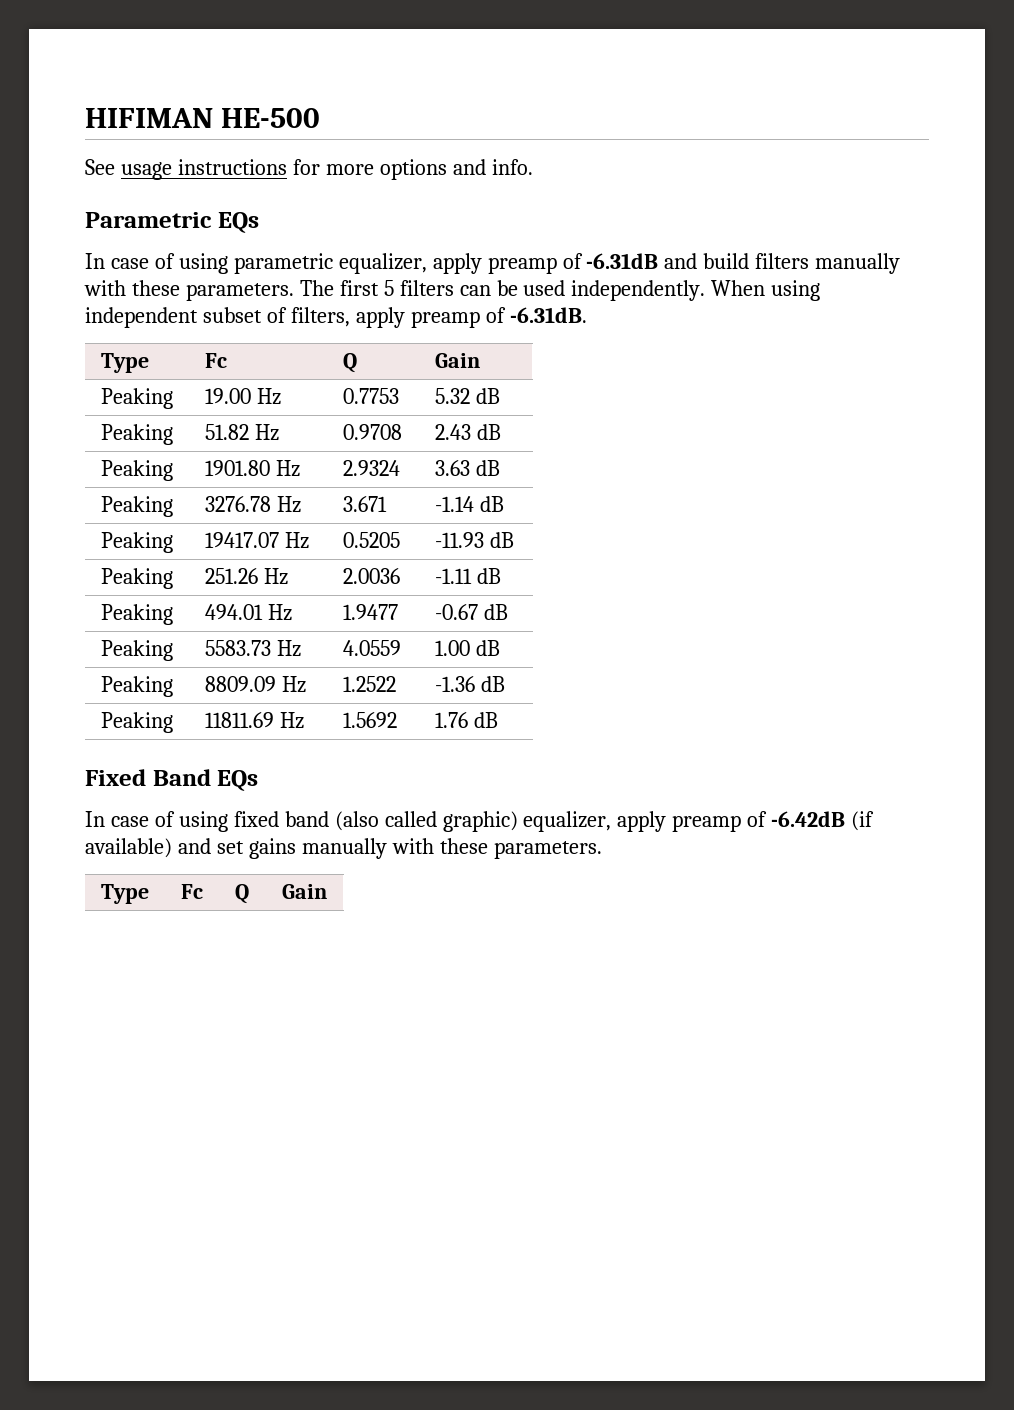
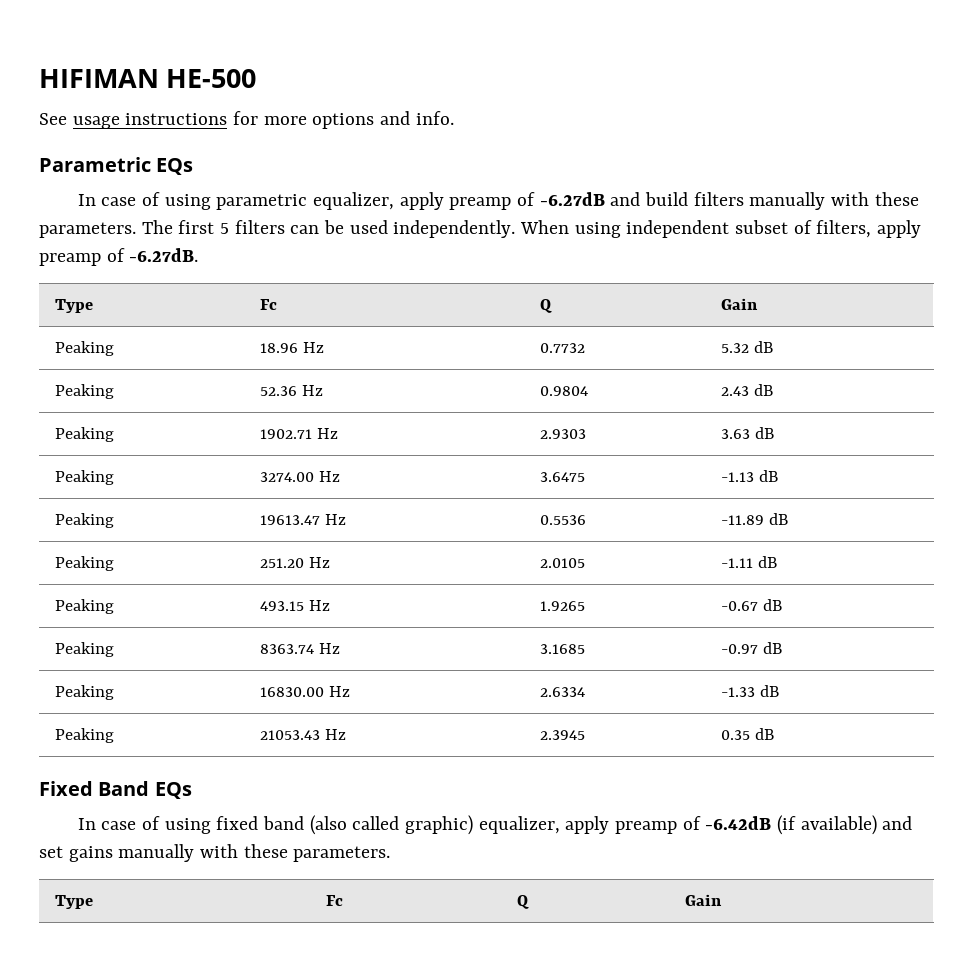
[586,253,659,269] -6.31dB -> [539,192,605,206] -6.27dB
[509,307,587,323] -6.31dB. -> [129,248,199,262] -6.27dB.
[204,388,281,405] [342,388,399,404] 19.00 Hz | 0.7753 -> [259,342,324,353] [539,343,585,353] 18.96 Hz | 0.7732
[204,424,279,441] [342,424,402,440] 51.82 Hz | 0.9708 -> [259,385,323,396] [539,386,588,396] 52.36 Hz | 0.9804
[204,460,300,477] [342,460,400,476] 1901.80 Hz | 2.9324 -> [259,428,338,439] [539,429,586,439] 1902.71 Hz | 2.9303
[204,496,301,513] [342,496,387,512] [434,496,504,512] [100,532,173,553] [204,532,309,549] [342,532,400,548] [434,532,514,548] [100,568,173,589] [204,568,288,585] [342,568,400,584] 3276.78 Hz | 3.671 | -1.14 dB // Peaking | 19417.07 Hz | 0.5205 | -11.93 dB // Peaking | 251.26 Hz | 2.0036 -> [259,471,340,482] [539,472,585,482] [720,470,778,482] [54,513,114,528] [259,514,346,525] [539,515,586,525] [720,513,788,525] [54,556,114,571] [259,557,330,568] [539,558,585,568] 3274.00 Hz | 3.6475 | -1.13 dB // Peaking | 19613.47 Hz | 0.5536 | -11.89 dB // Peaking | 251.20 Hz | 2.0105
[204,604,292,621] [342,604,398,620] 494.01 Hz | 1.9477 -> [259,600,330,611] [539,601,585,611] 493.15 Hz | 1.9265
[204,640,301,657] [342,640,401,656] [434,640,500,656] [100,676,173,697] [204,676,306,693] [342,676,396,692] [434,676,505,692] [100,712,173,733] [204,712,304,729] [342,712,397,728] [434,712,468,728] 5583.73 Hz | 4.0559 | 1.00 dB // Peaking | 8809.09 Hz | 1.2522 | -1.36 dB // Peaking | 11811.69 Hz | 1.5692 | 1.76 -> [259,643,340,654] [539,644,585,654] [720,642,782,654] [54,685,114,700] [259,686,350,697] [539,687,585,697] [720,685,779,697] [54,728,114,743] [259,729,346,740] [539,730,585,740] [720,730,750,740] 8363.74 Hz | 3.1685 | -0.97 dB // Peaking | 16830.00 Hz | 2.6334 | -1.33 dB // Peaking | 21053.43 Hz | 2.3945 | 0.35

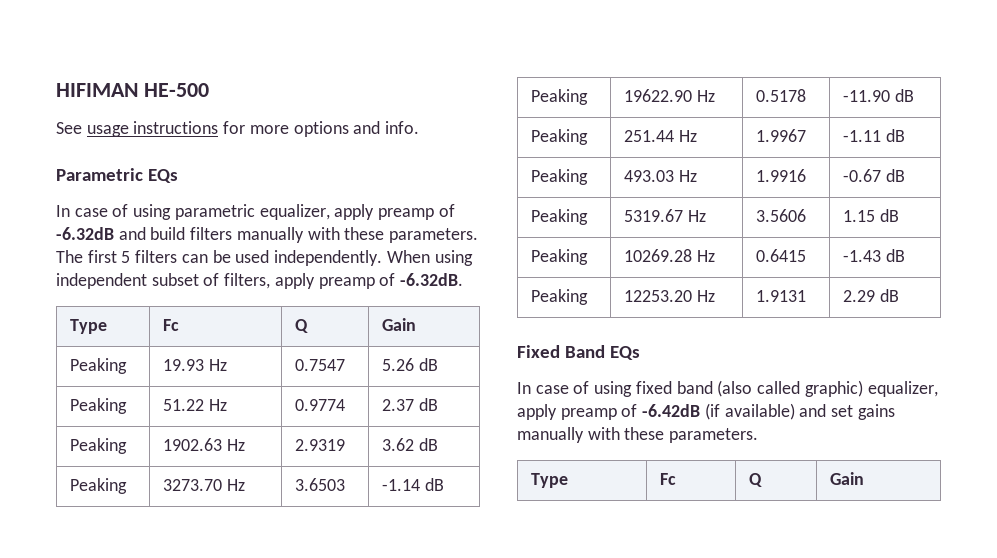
[539,192,605,206] -6.27dB -> [56,227,114,240] -6.32dB
[129,248,199,262] -6.27dB. -> [400,273,464,286] -6.32dB.
[259,342,324,353] [539,343,585,353] [720,341,773,353] [54,384,114,399] [259,385,323,396] [539,386,588,396] [720,384,773,396] [54,427,114,442] [259,428,338,439] [539,429,586,439] [720,427,774,439] [54,470,114,485] [259,471,340,482] [539,472,585,482] [720,470,778,482] [54,513,114,528] [259,514,346,525] [539,515,586,525] [720,513,788,525] [54,556,114,571] [259,557,330,568] [539,558,585,568] 18.96 Hz | 0.7732 | 5.32 dB // Peaking | 52.36 Hz | 0.9804 | 2.43 dB // Peaking | 1902.71 Hz | 2.9303 | 3.63 dB // Peaking | 3274.00 Hz | 3.6475 | -1.13 dB // Peaking | 19613.47 Hz | 0.5536 | -11.89 dB // Peaking | 251.20 Hz | 2.0105 -> [162,359,227,371] [294,359,345,371] [381,358,438,371] [69,398,127,414] [162,399,227,411] [294,399,345,411] [381,398,438,411] [69,438,127,454] [162,438,245,451] [294,439,345,451] [381,438,438,451] [69,478,127,494] [162,479,245,491] [294,478,345,491] [381,478,444,491] [530,89,588,105] [623,89,715,102] [755,89,806,102] [842,89,914,102] [530,129,588,145] [623,130,697,142] [755,129,806,142] 19.93 Hz | 0.7547 | 5.26 dB // Peaking | 51.22 Hz | 0.9774 | 2.37 dB // Peaking | 1902.63 Hz | 2.9319 | 3.62 dB // Peaking | 3273.70 Hz | 3.6503 | -1.14 dB // Peaking | 19622.90 Hz | 0.5178 | -11.90 dB // Peaking | 251.44 Hz | 1.9967
[259,600,330,611] [539,601,585,611] 493.15 Hz | 1.9265 -> [623,170,697,182] [755,169,806,182] 493.03 Hz | 1.9916
[259,643,340,654] [539,644,585,654] [720,642,782,654] [54,685,114,700] [259,686,350,697] [539,687,585,697] [720,685,779,697] [54,728,114,743] [259,729,346,740] [539,730,585,740] [720,730,750,740] 8363.74 Hz | 3.1685 | -0.97 dB // Peaking | 16830.00 Hz | 2.6334 | -1.33 dB // Peaking | 21053.43 Hz | 2.3945 | 0.35 -> [623,209,706,222] [755,209,806,222] [842,209,899,222] [530,249,588,265] [623,249,715,262] [755,249,806,262] [842,249,905,262] [530,289,588,305] [623,290,715,302] [755,290,806,302] [842,290,875,302] 5319.67 Hz | 3.5606 | 1.15 dB // Peaking | 10269.28 Hz | 0.6415 | -1.43 dB // Peaking | 12253.20 Hz | 1.9131 | 2.29

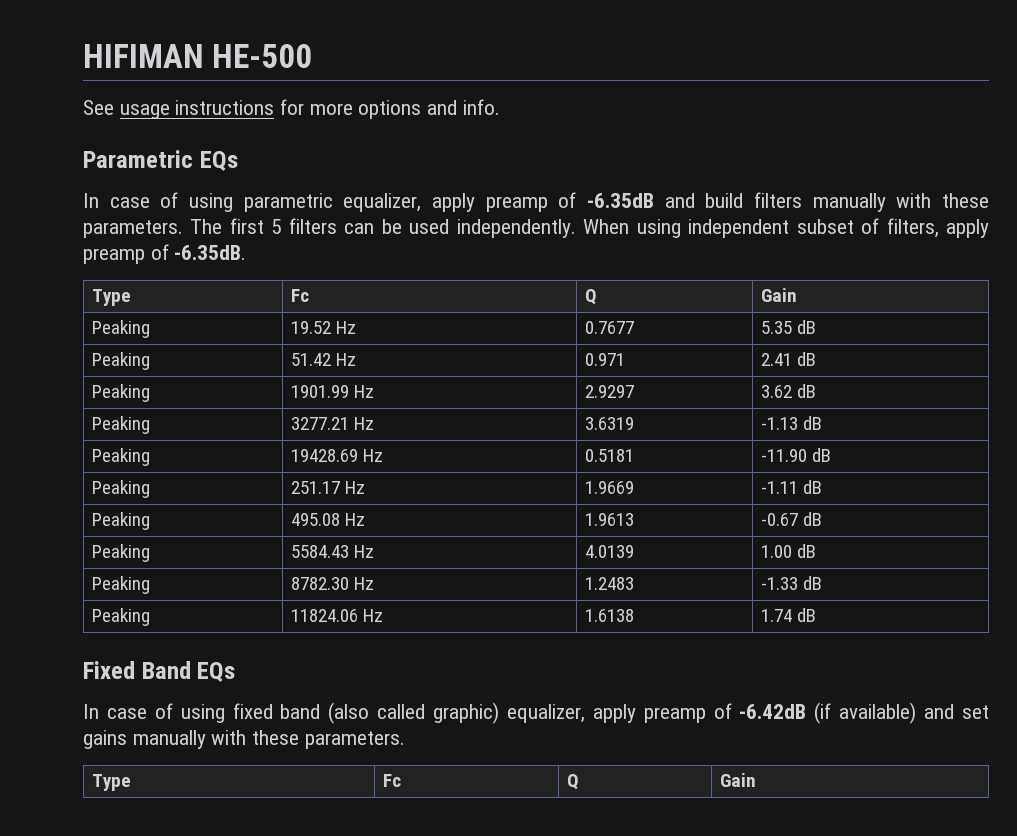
[56,227,114,240] -6.32dB -> [587,193,654,208] -6.35dB
[400,273,464,286] -6.32dB. -> [174,245,247,260] -6.35dB.
[162,359,227,371] [294,359,345,371] [381,358,438,371] [69,398,127,414] [162,399,227,411] [294,399,345,411] [381,398,438,411] [69,438,127,454] [162,438,245,451] [294,439,345,451] 19.93 Hz | 0.7547 | 5.26 dB // Peaking | 51.22 Hz | 0.9774 | 2.37 dB // Peaking | 1902.63 Hz | 2.9319 -> [290,321,356,334] [584,321,634,334] [760,320,816,334] [91,352,150,370] [290,353,356,366] [584,353,625,366] [760,352,816,366] [91,384,150,402] [290,385,374,398] [584,385,634,398] 19.52 Hz | 0.7677 | 5.35 dB // Peaking | 51.42 Hz | 0.971 | 2.41 dB // Peaking | 1901.99 Hz | 2.9297
[162,479,245,491] [294,478,345,491] [381,478,444,491] [530,89,588,105] [623,89,715,102] [755,89,806,102] 3273.70 Hz | 3.6503 | -1.14 dB // Peaking | 19622.90 Hz | 0.5178 -> [290,417,374,430] [584,417,634,430] [760,416,822,430] [91,448,150,466] [290,449,383,462] [584,449,634,462] 3277.21 Hz | 3.6319 | -1.13 dB // Peaking | 19428.69 Hz | 0.5181
[623,130,697,142] [755,129,806,142] 251.44 Hz | 1.9967 -> [290,481,365,494] [584,481,634,494] 251.17 Hz | 1.9669
[623,170,697,182] [755,169,806,182] 493.03 Hz | 1.9916 -> [290,513,365,526] [584,513,634,526] 495.08 Hz | 1.9613
[623,209,706,222] [755,209,806,222] [842,209,899,222] [530,249,588,265] [623,249,715,262] [755,249,806,262] [842,249,905,262] [530,289,588,305] [623,290,715,302] [755,290,806,302] [842,290,875,302] 5319.67 Hz | 3.5606 | 1.15 dB // Peaking | 10269.28 Hz | 0.6415 | -1.43 dB // Peaking | 12253.20 Hz | 1.9131 | 2.29 -> [290,545,374,558] [584,545,634,558] [760,544,816,558] [91,576,150,594] [290,577,374,590] [584,577,634,590] [760,576,822,590] [91,608,150,626] [290,609,383,622] [584,609,634,622] [760,609,792,622] 5584.43 Hz | 4.0139 | 1.00 dB // Peaking | 8782.30 Hz | 1.2483 | -1.33 dB // Peaking | 11824.06 Hz | 1.6138 | 1.74

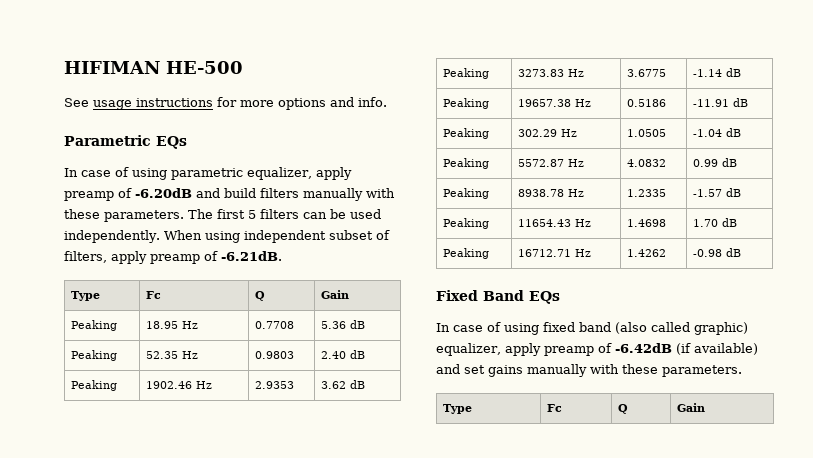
[587,193,654,208] -6.35dB -> [135,188,192,198] -6.20dB
[174,245,247,260] -6.35dB. -> [221,251,282,261] -6.21dB.
[290,321,356,334] [584,321,634,334] [760,320,816,334] [91,352,150,370] [290,353,356,366] [584,353,625,366] [760,352,816,366] [91,384,150,402] [290,385,374,398] [584,385,634,398] 19.52 Hz | 0.7677 | 5.35 dB // Peaking | 51.42 Hz | 0.971 | 2.41 dB // Peaking | 1901.99 Hz | 2.9297 -> [145,321,198,329] [254,321,294,329] [320,320,365,329] [70,350,117,361] [145,351,198,359] [254,351,294,359] [320,350,365,359] [70,380,117,391] [145,381,212,389] [254,381,294,389] 18.95 Hz | 0.7708 | 5.36 dB // Peaking | 52.35 Hz | 0.9803 | 2.40 dB // Peaking | 1902.46 Hz | 2.9353
[290,417,374,430] [584,417,634,430] [760,416,822,430] [91,448,150,466] [290,449,383,462] [584,449,634,462] [760,448,831,462] [91,480,150,498] [290,481,365,494] [584,481,634,494] [760,480,822,494] [91,512,150,530] [290,513,365,526] [584,513,634,526] [760,512,822,526] [91,544,150,562] [290,545,374,558] [584,545,634,558] [760,544,816,558] [91,576,150,594] [290,577,374,590] [584,577,634,590] [760,576,822,590] [91,608,150,626] [290,609,383,622] [584,609,634,622] [760,609,792,622] 3277.21 Hz | 3.6319 | -1.13 dB // Peaking | 19428.69 Hz | 0.5181 | -11.90 dB // Peaking | 251.17 Hz | 1.9669 | -1.11 dB // Peaking | 495.08 Hz | 1.9613 | -0.67 dB // Peaking | 5584.43 Hz | 4.0139 | 1.00 dB // Peaking | 8782.30 Hz | 1.2483 | -1.33 dB // Peaking | 11824.06 Hz | 1.6138 | 1.74 -> [517,69,584,77] [626,69,666,77] [692,68,741,77] [442,98,489,109] [517,99,591,107] [626,99,666,107] [692,98,748,107] [442,128,489,139] [517,129,577,137] [626,129,666,137] [692,128,741,137] [442,158,489,169] [517,159,584,167] [626,159,666,167] [692,158,737,167] [442,188,489,199] [517,189,584,197] [626,189,666,197] [692,188,741,197] [442,218,489,229] [517,219,591,227] [626,219,666,227] [692,218,737,227] [442,248,489,259] [517,249,591,257] [626,249,666,257] [692,249,722,257] 3273.83 Hz | 3.6775 | -1.14 dB // Peaking | 19657.38 Hz | 0.5186 | -11.91 dB // Peaking | 302.29 Hz | 1.0505 | -1.04 dB // Peaking | 5572.87 Hz | 4.0832 | 0.99 dB // Peaking | 8938.78 Hz | 1.2335 | -1.57 dB // Peaking | 11654.43 Hz | 1.4698 | 1.70 dB // Peaking | 16712.71 Hz | 1.4262 | -0.98

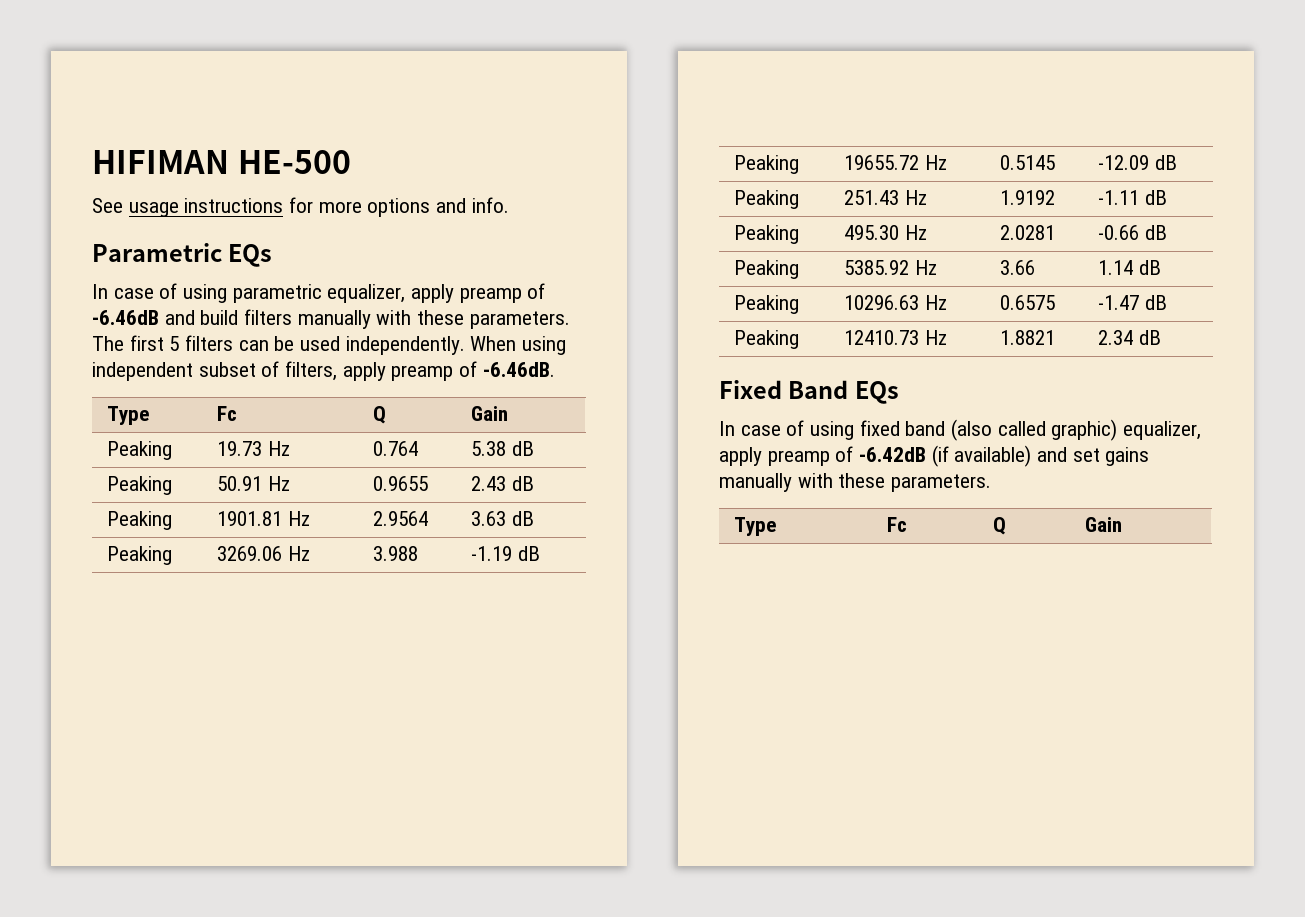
[135,188,192,198] -6.20dB -> [92,310,159,325] -6.46dB
[221,251,282,261] -6.21dB. -> [482,362,555,377] -6.46dB.
[145,321,198,329] [254,321,294,329] [320,320,365,329] [70,350,117,361] [145,351,198,359] [254,351,294,359] [320,350,365,359] [70,380,117,391] [145,381,212,389] [254,381,294,389] [320,380,365,389] [442,68,489,79] [517,69,584,77] [626,69,666,77] [692,68,741,77] [442,98,489,109] [517,99,591,107] [626,99,666,107] [692,98,748,107] [442,128,489,139] [517,129,577,137] [626,129,666,137] [692,128,741,137] [442,158,489,169] [517,159,584,167] [626,159,666,167] [692,158,737,167] [442,188,489,199] [517,189,584,197] [626,189,666,197] [692,188,741,197] [442,218,489,229] [517,219,591,227] [626,219,666,227] [692,218,737,227] [442,248,489,259] [517,249,591,257] [626,249,666,257] [692,249,722,257] 18.95 Hz | 0.7708 | 5.36 dB // Peaking | 52.35 Hz | 0.9803 | 2.40 dB // Peaking | 1902.46 Hz | 2.9353 | 3.62 dB // Peaking | 3273.83 Hz | 3.6775 | -1.14 dB // Peaking | 19657.38 Hz | 0.5186 | -11.91 dB // Peaking | 302.29 Hz | 1.0505 | -1.04 dB // Peaking | 5572.87 Hz | 4.0832 | 0.99 dB // Peaking | 8938.78 Hz | 1.2335 | -1.57 dB // Peaking | 11654.43 Hz | 1.4698 | 1.70 dB // Peaking | 16712.71 Hz | 1.4262 | -0.98 -> [217,441,290,456] [373,441,419,456] [471,441,534,456] [107,476,173,495] [217,476,290,491] [373,476,429,491] [471,476,534,491] [107,511,173,530] [217,511,310,526] [373,511,429,526] [471,511,534,526] [107,546,173,565] [217,546,310,561] [373,546,419,561] [471,546,540,561] [734,155,800,174] [844,155,947,170] [1000,155,1056,170] [1098,155,1177,170] [734,190,800,209] [844,190,927,205] [1000,190,1056,205] [1098,190,1167,205] [734,225,800,244] [844,225,927,240] [1000,225,1056,240] [1098,225,1167,240] [734,260,800,279] [844,260,937,275] [1000,260,1036,275] [1098,260,1161,275] [734,295,800,314] [844,295,947,310] [1000,295,1056,310] [1098,295,1167,310] [734,330,800,349] [844,330,947,345] [1000,330,1056,345] [1098,330,1134,345] 19.73 Hz | 0.764 | 5.38 dB // Peaking | 50.91 Hz | 0.9655 | 2.43 dB // Peaking | 1901.81 Hz | 2.9564 | 3.63 dB // Peaking | 3269.06 Hz | 3.988 | -1.19 dB // Peaking | 19655.72 Hz | 0.5145 | -12.09 dB // Peaking | 251.43 Hz | 1.9192 | -1.11 dB // Peaking | 495.30 Hz | 2.0281 | -0.66 dB // Peaking | 5385.92 Hz | 3.66 | 1.14 dB // Peaking | 10296.63 Hz | 0.6575 | -1.47 dB // Peaking | 12410.73 Hz | 1.8821 | 2.34

